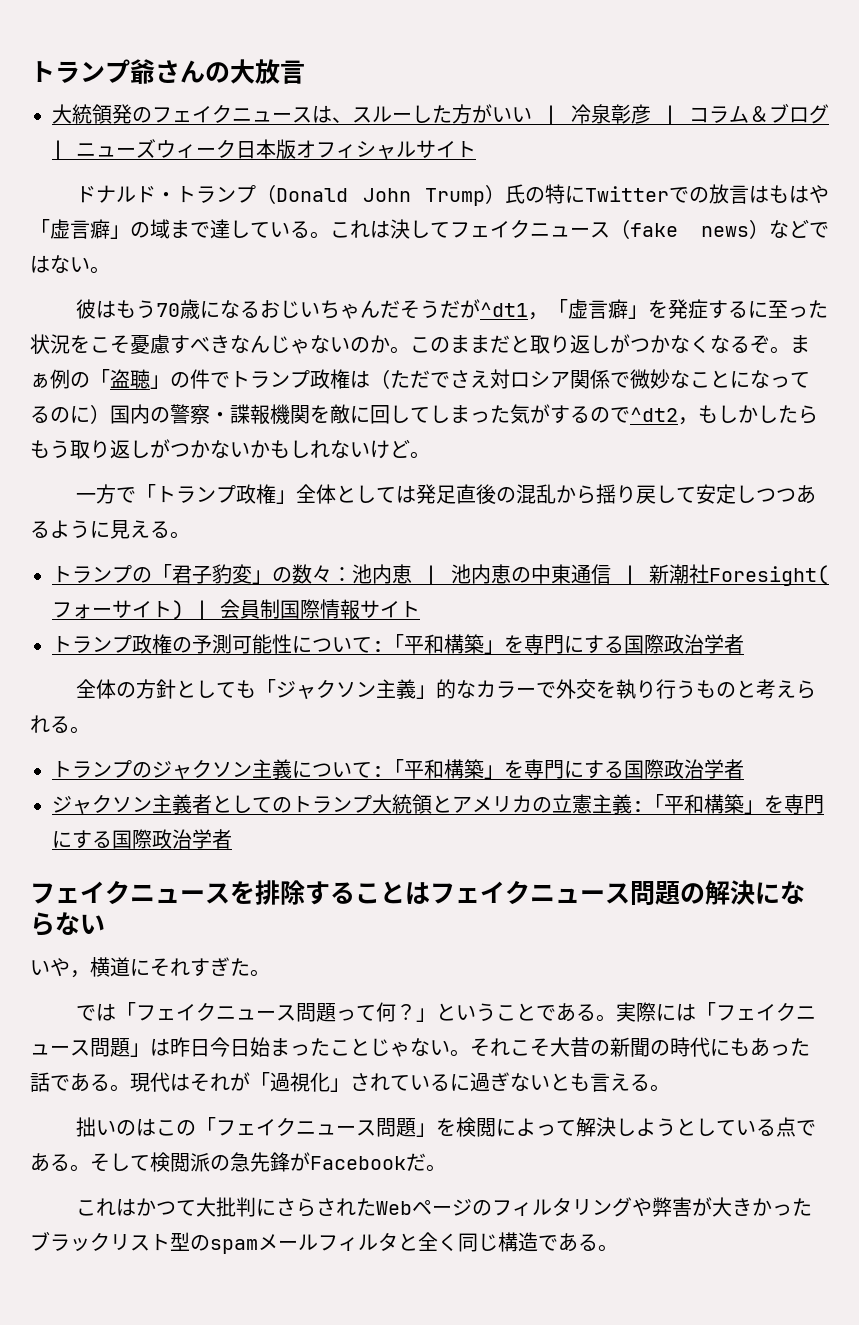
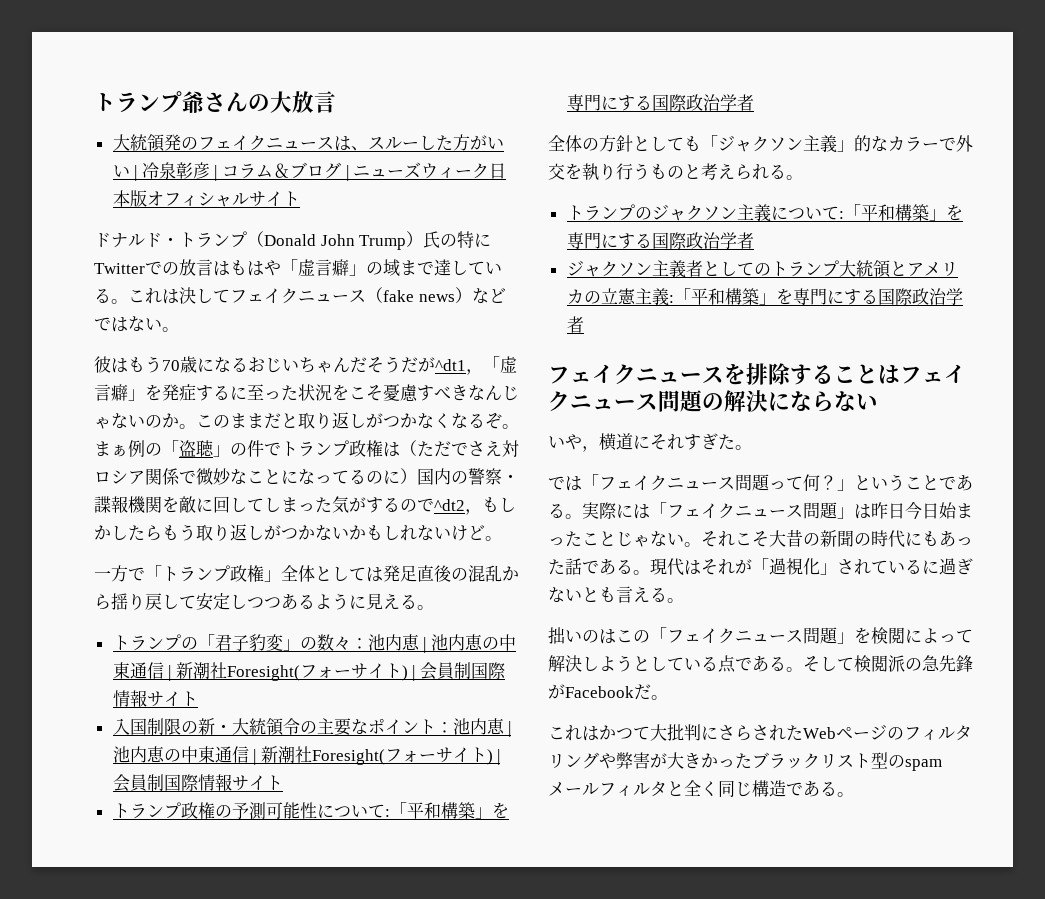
(420, 609) none -> [112,718,512,737] [112,746,501,765] [112,774,283,792] // 入国制限の新・大統領令の主要なポイント：池内恵 | 池内恵の中東通信 | 新潮社Foresight(フォーサイト) | 会員制国際情報サイト

